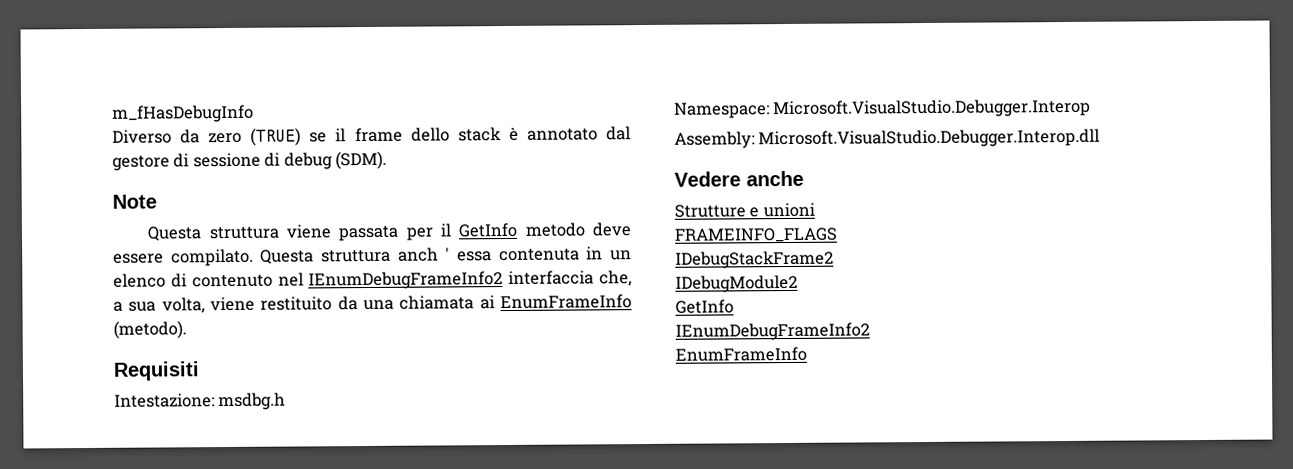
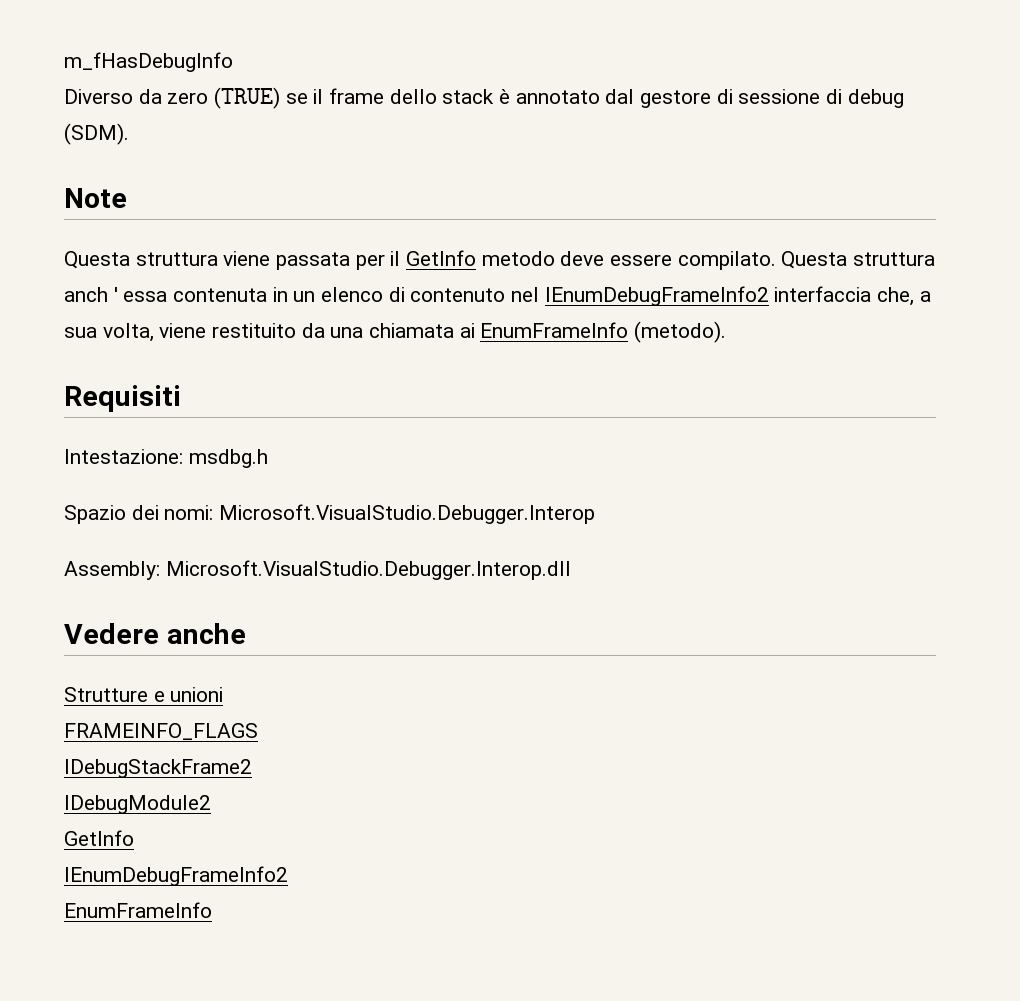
[674,102,770,119] Namespace: -> [64,505,214,524] Spazio dei nomi:

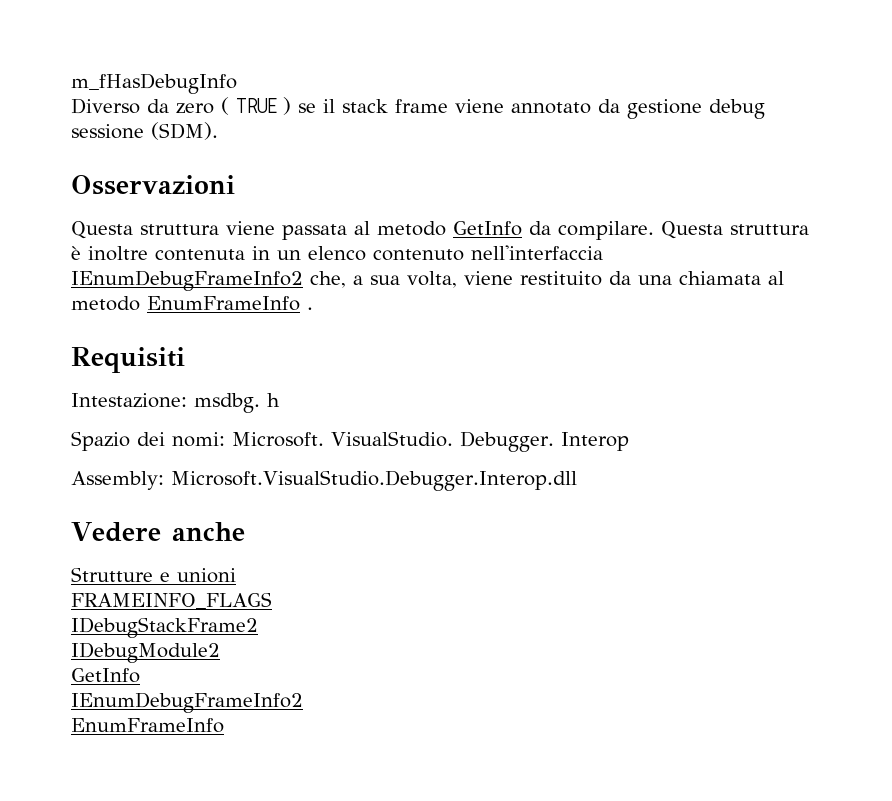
[214,87,904,109] (TRUE) se il frame dello stack è annotato dal gestore di sessione di debug -> [221,97,765,119] [71,124,144,139] ( TRUE ) se il stack frame viene annotato da gestione debug sessione
[64,188,127,208] Note -> [71,175,235,195] Osservazioni
[355,250,936,270] [64,286,872,306] per il GetInfo metodo deve essere compilato. Questa struttura anch ' essa contenuta in un elenco di contenuto nel IEnumDebugFrameInfo2 interfaccia -> [354,221,809,240] [71,245,603,261] [71,270,303,291] al metodo GetInfo da compilare. Questa struttura è inoltre contenuta in un elenco contenuto nell'interfaccia IEnumDebugFrameInfo2
[459,321,727,343] ai EnumFrameInfo (metodo). -> [768,271,784,285] [71,296,313,311] al metodo EnumFrameInfo .
[188,449,268,468] msdbg.h -> [194,393,280,413] msdbg. h
[219,504,596,524] Microsoft.VisualStudio.Debugger.Interop -> [232,431,629,452] Microsoft. VisualStudio. Debugger. Interop

